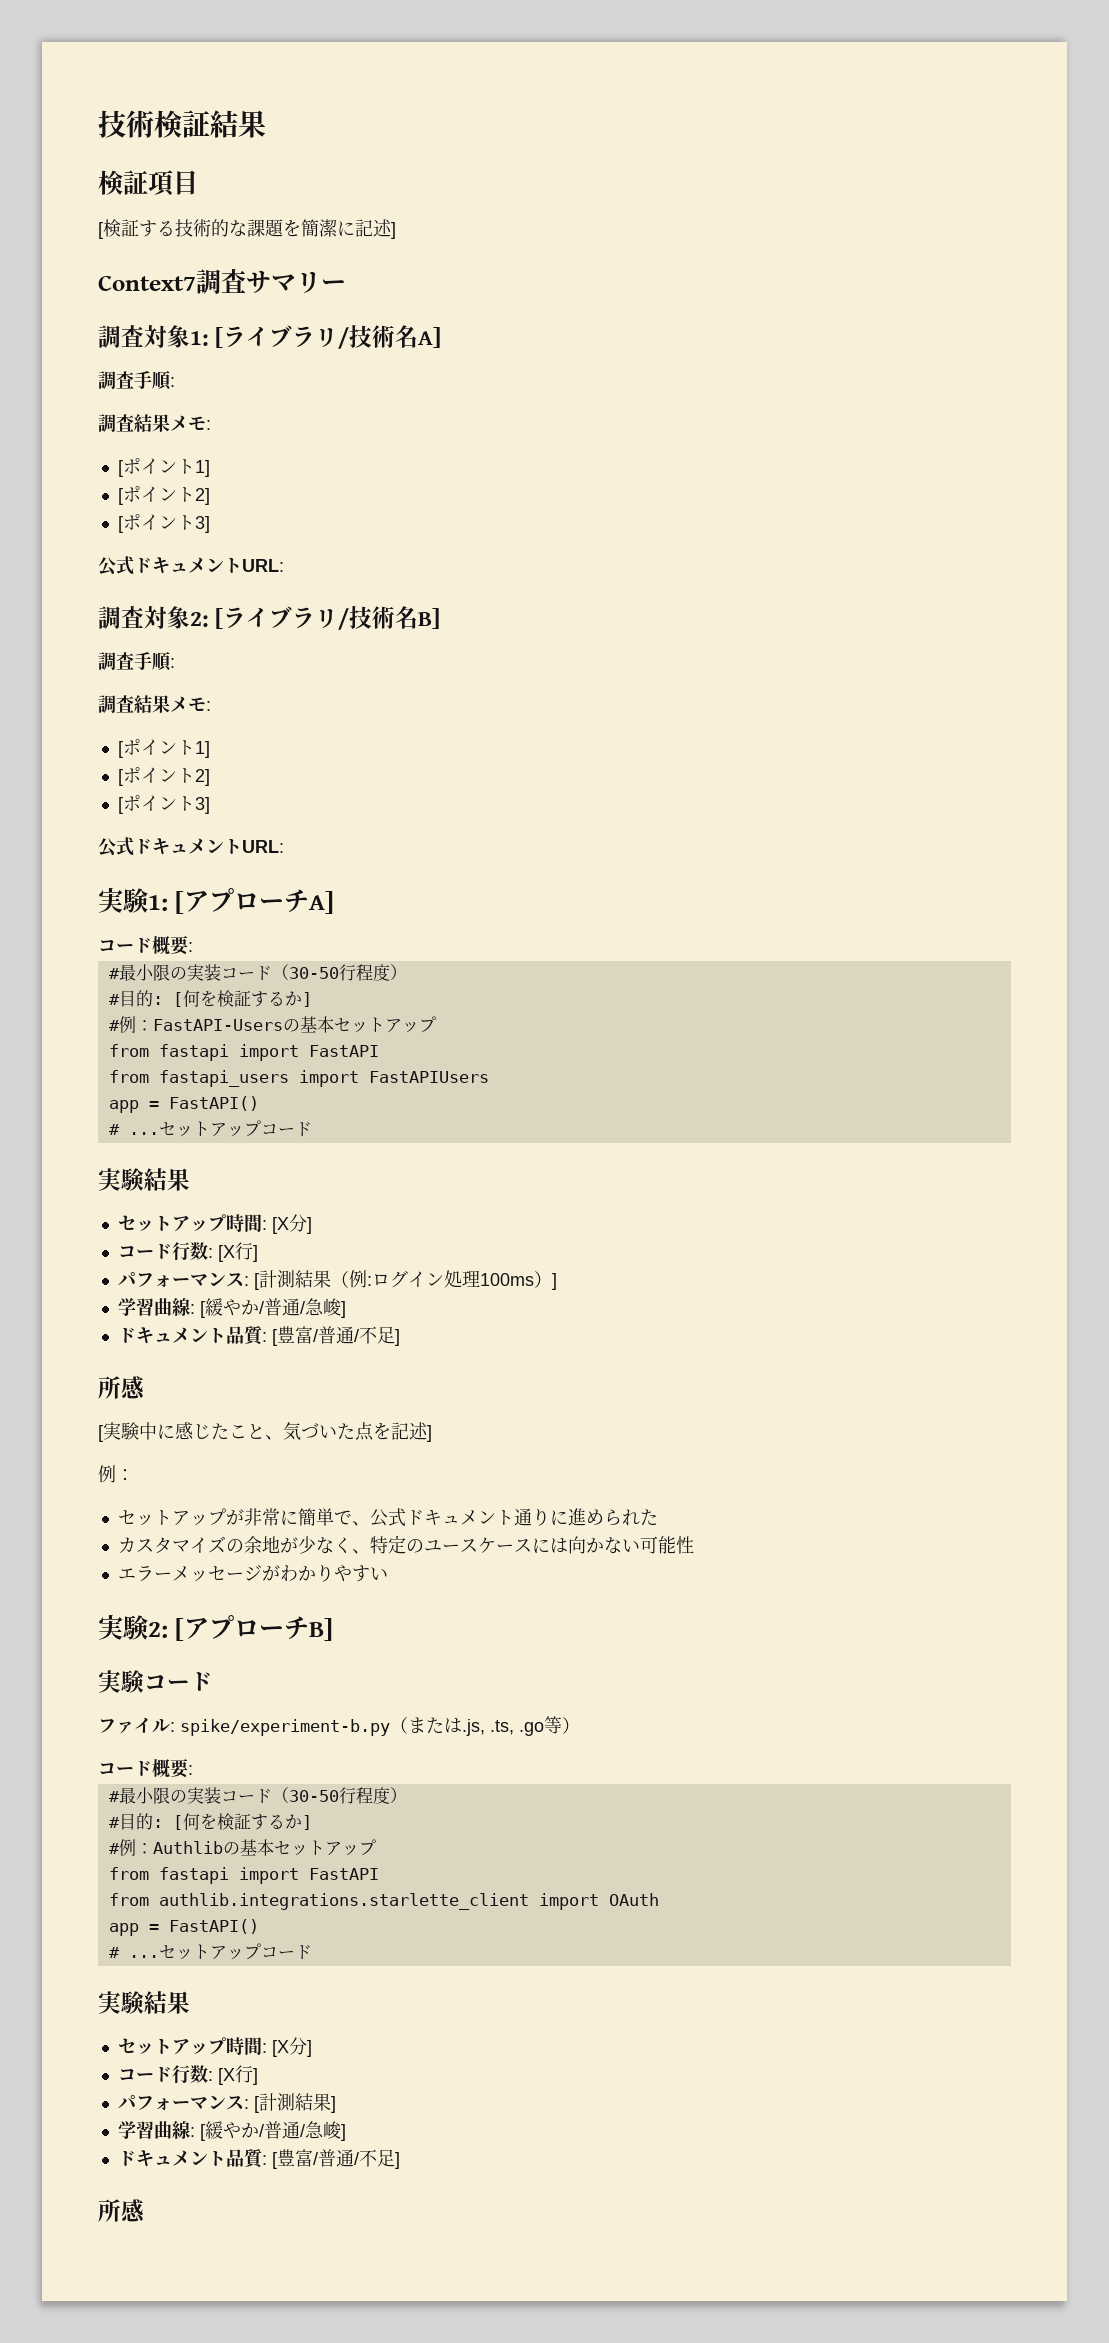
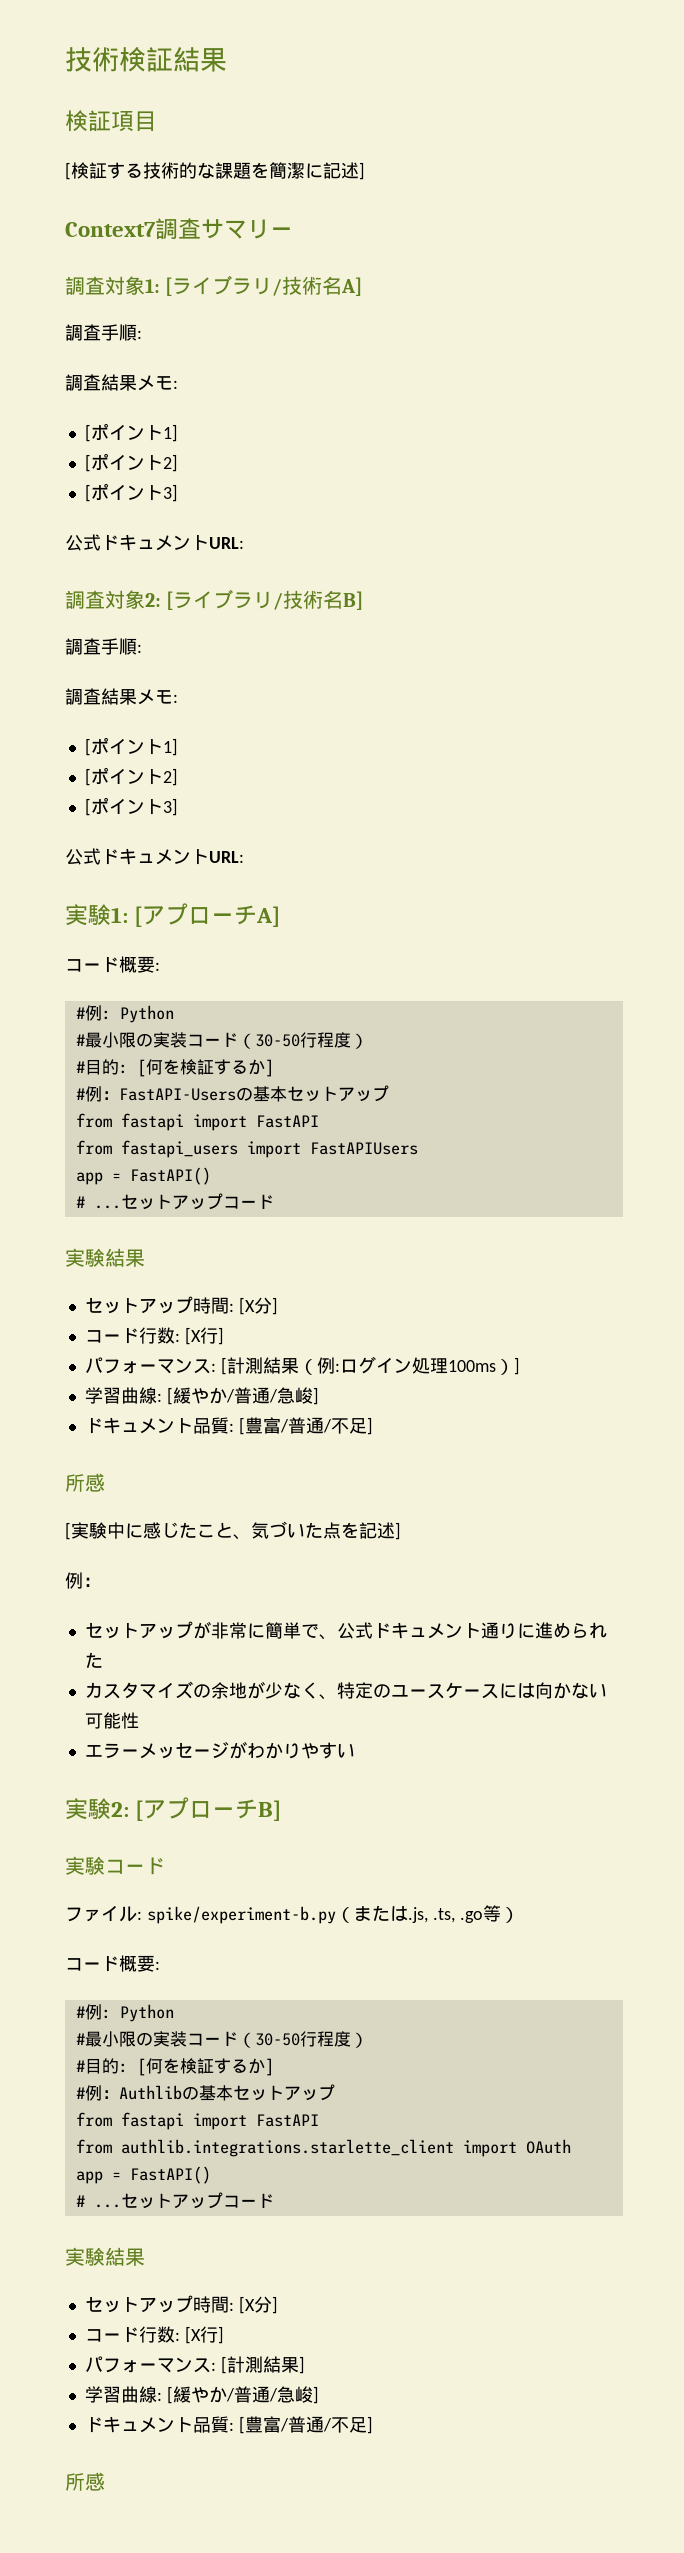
(193, 947) none -> [75,1005,174,1023] // #例: Python
(193, 1770) none -> [75,2004,174,2022] // #例: Python

